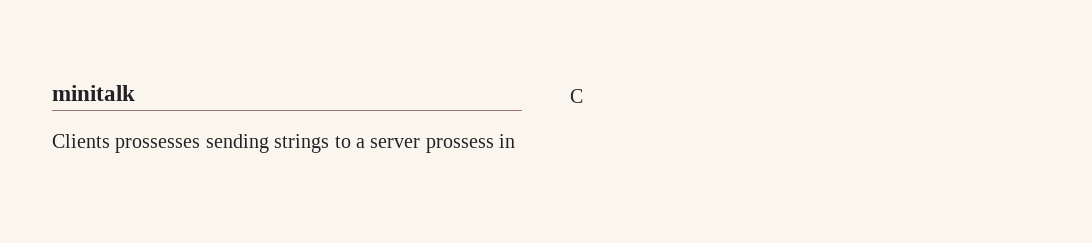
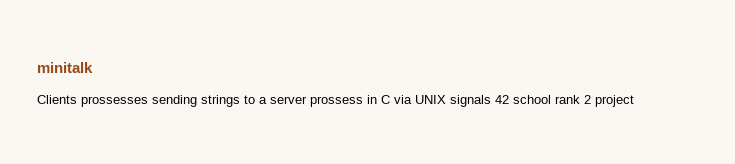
(583, 96) none -> [394,95,634,107] via UNIX signals 42 school rank 2 project

